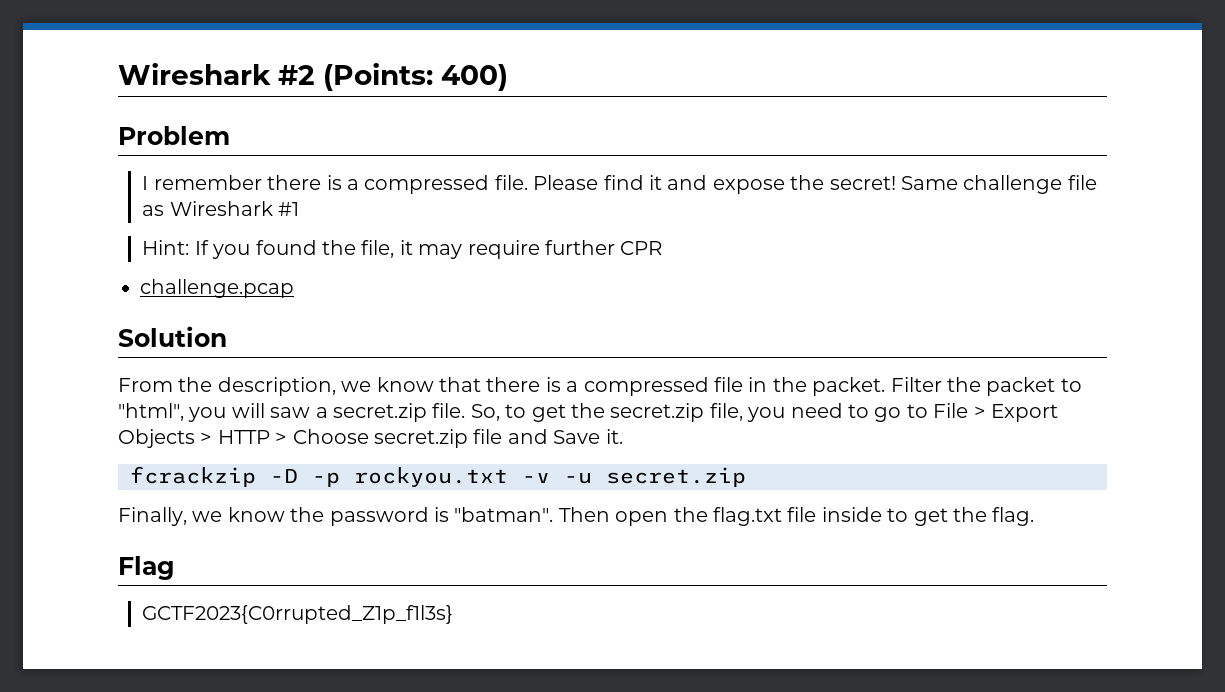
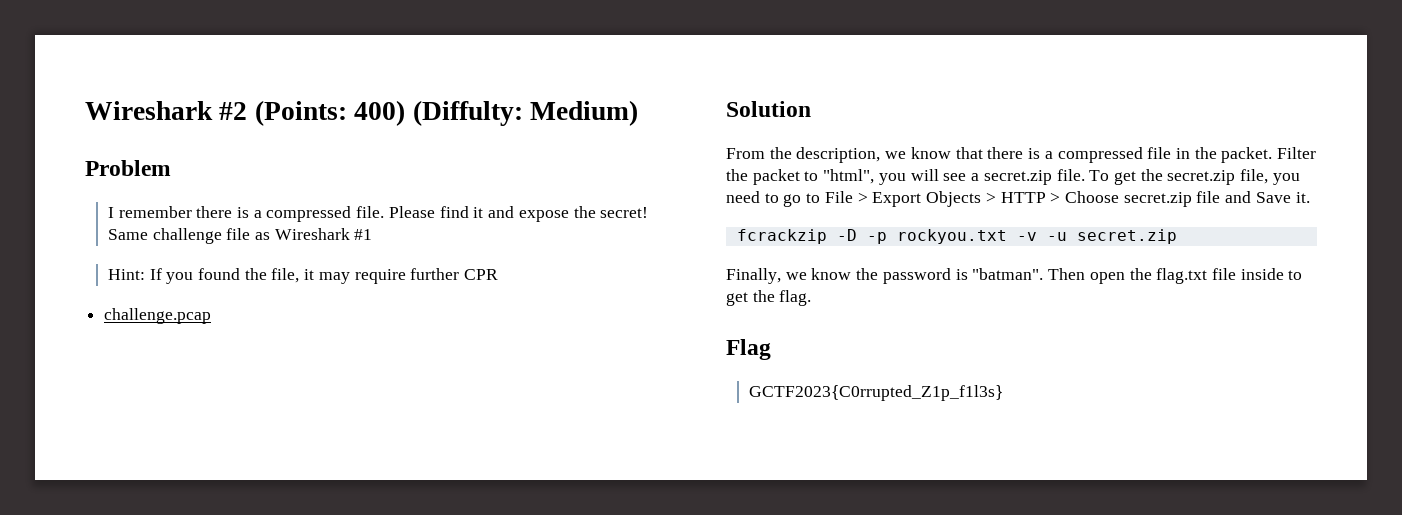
(508, 77) none -> [412,100,639,126] (Diffulty: Medium)
[270,407,311,418] saw -> [943,173,967,181] see
[470,404,527,421] So, to -> [1089,170,1110,181] To

